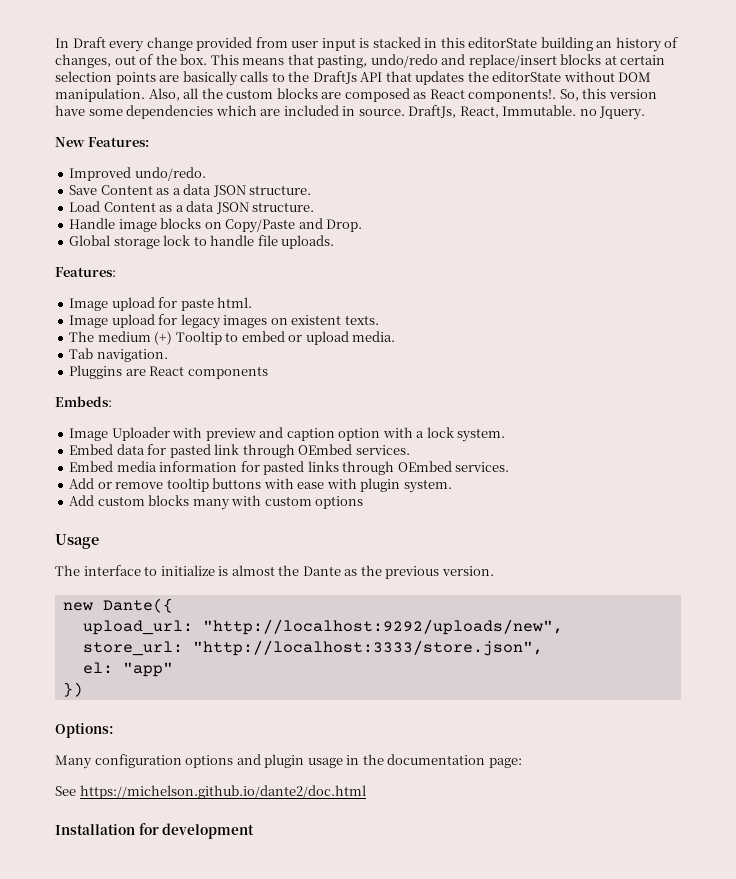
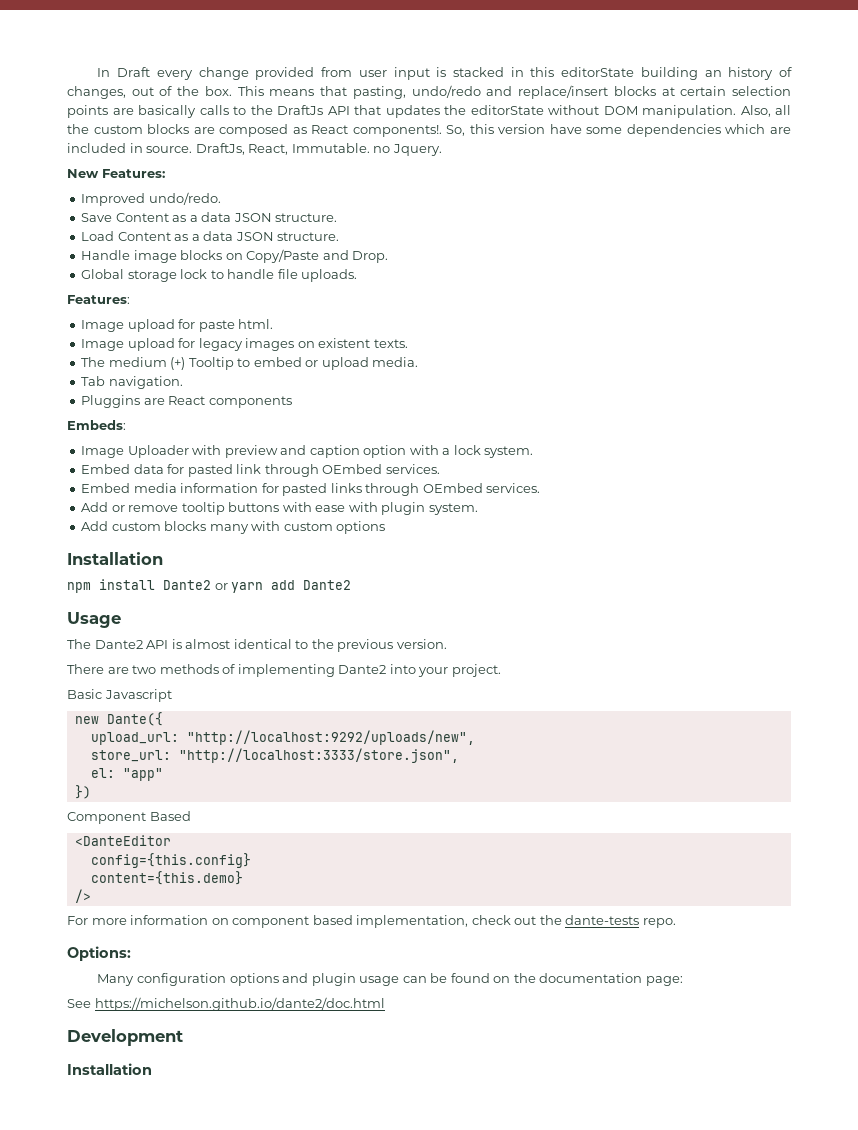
[55,534,99,549] [55,565,494,579] Usage // The interface to initialize is almost the Dante as the previous version. -> [67,552,163,565] [67,579,352,593] [67,612,121,628] [67,639,447,652] [67,664,501,677] [67,689,172,702] Installation // npm install Dante2 or yarn add Dante2 // Usage // The Dante2 API is almost identical to the previous version. // There are two methods of implementing Dante2 into your project. // Basic Javascript
(83, 689) none -> [67,811,191,824] [74,835,171,846] [90,853,251,868] [90,871,243,885] [74,889,91,903] [67,915,676,928] // Component Based // <DanteEditor // config={this.config} // content={this.demo} // /> // For more information on component based implementation, check out the dante-tests repo.
[346,755,360,765] in -> [402,973,511,983] can be found on
[55,823,255,839] // Installation for development -> [67,1029,183,1046] [67,1063,152,1075] // Development // Installation

